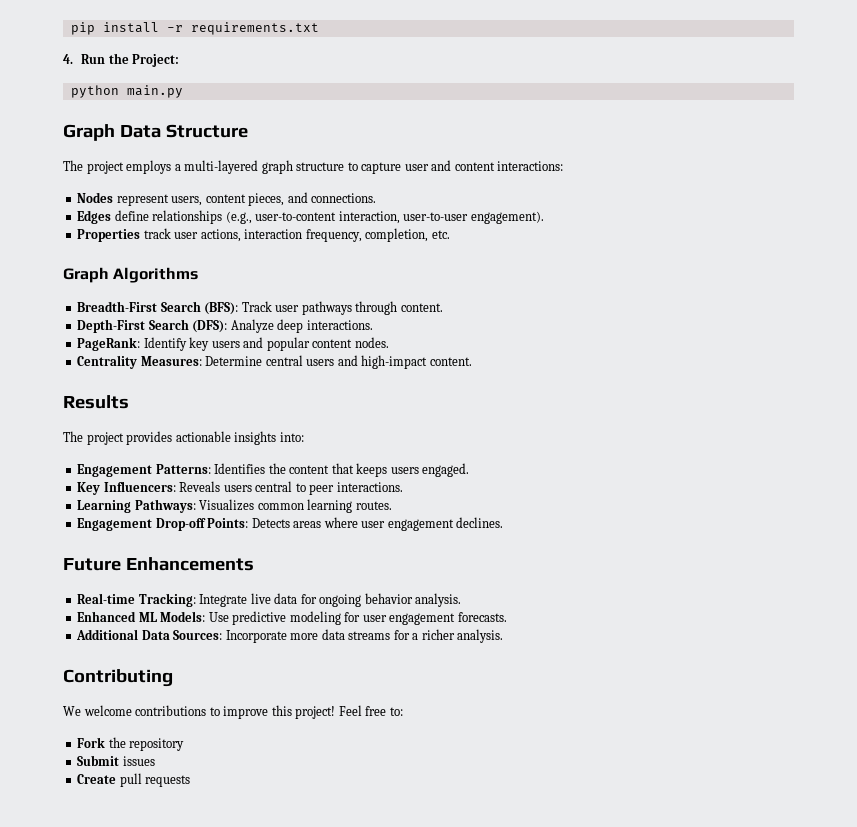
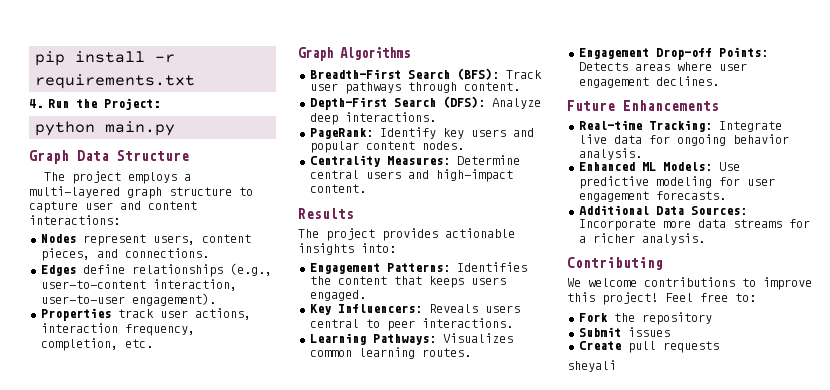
(191, 781) none -> [567,360,616,372] // sheyali

